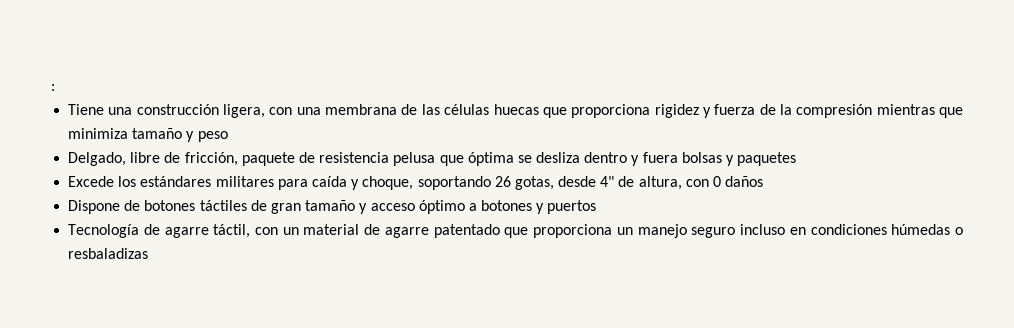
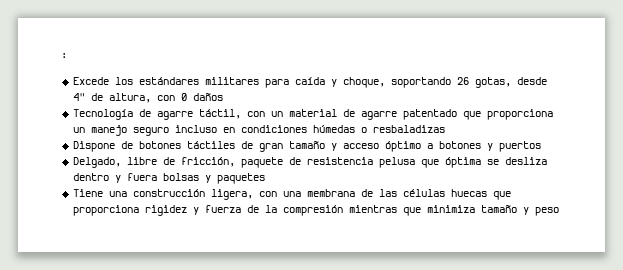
(55, 87) none -> [72,77,547,88] [72,93,223,103] [72,109,553,120] [72,125,445,136] [72,141,541,152] [72,157,547,168] [72,173,265,184] // Excede los estándares militares para caída y choque, soportando 26 gotas, desde 4" de altura, con 0 daños // Tecnología de agarre táctil, con un material de agarre patentado que proporciona un manejo seguro incluso en condiciones húmedas o resbaladizas // Dispone de botones táctiles de gran tamaño y acceso óptimo a botones y puertos // Delgado, libre de fricción, paquete de resistencia pelusa que óptima se desliza dentro y fuera bolsas y paquetes
[68,152,797,166] [68,176,764,190] [68,200,597,214] [68,224,963,238] [68,248,149,259] // Delgado, libre de fricción, paquete de resistencia pelusa que óptima se desliza dentro y fuera bolsas y paquetes // Excede los estándares militares para caída y choque, soportando 26 gotas, desde 4" de altura, con 0 daños // Dispone de botones táctiles de gran tamaño y acceso óptimo a botones y puertos // Tecnología de agarre táctil, con un material de agarre patentado que proporciona un manejo seguro incluso en condiciones húmedas o resbaladizas -> (559, 211) none

